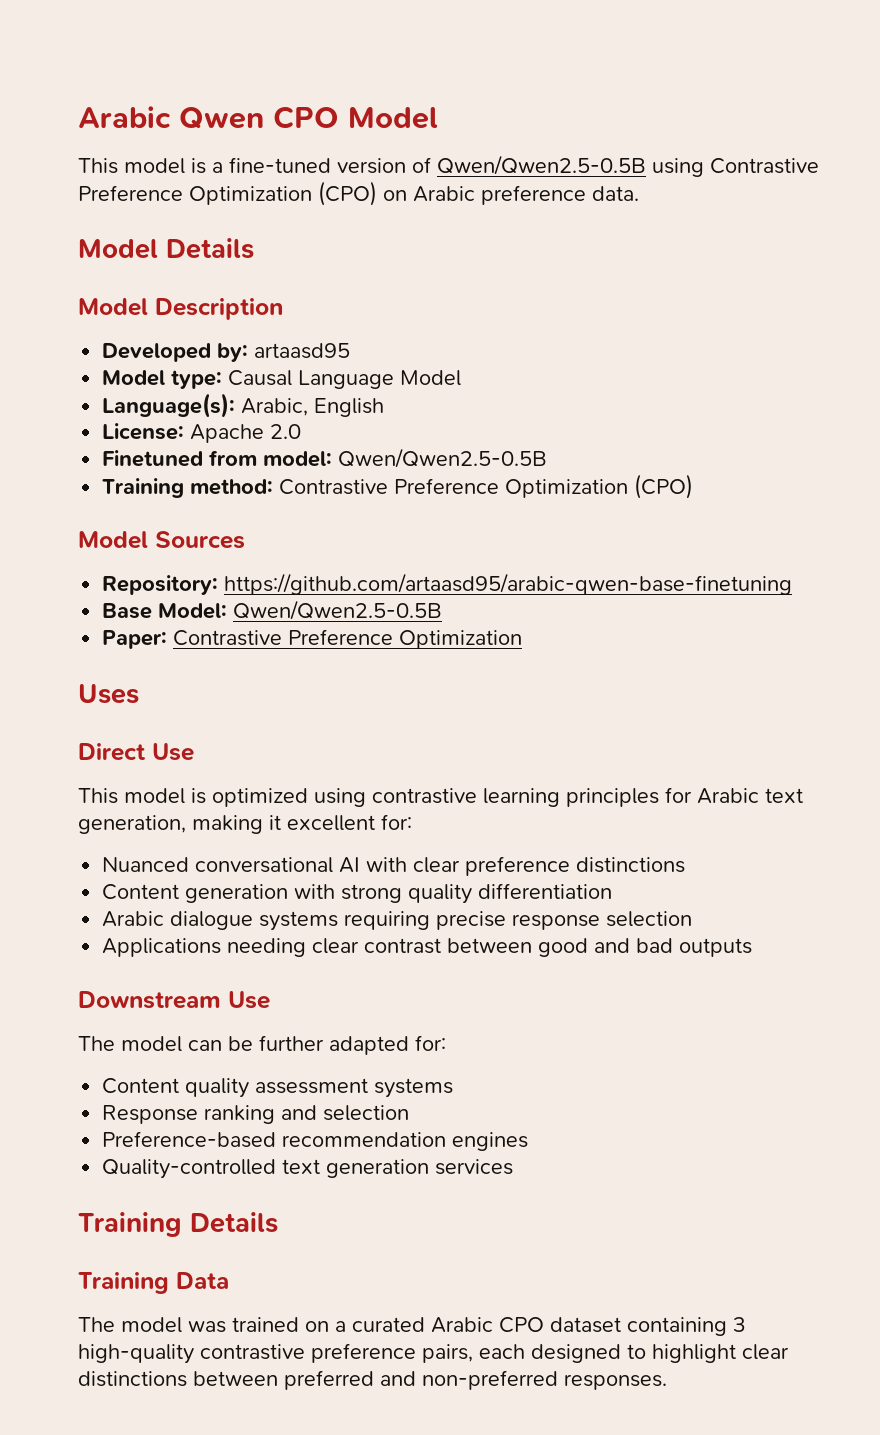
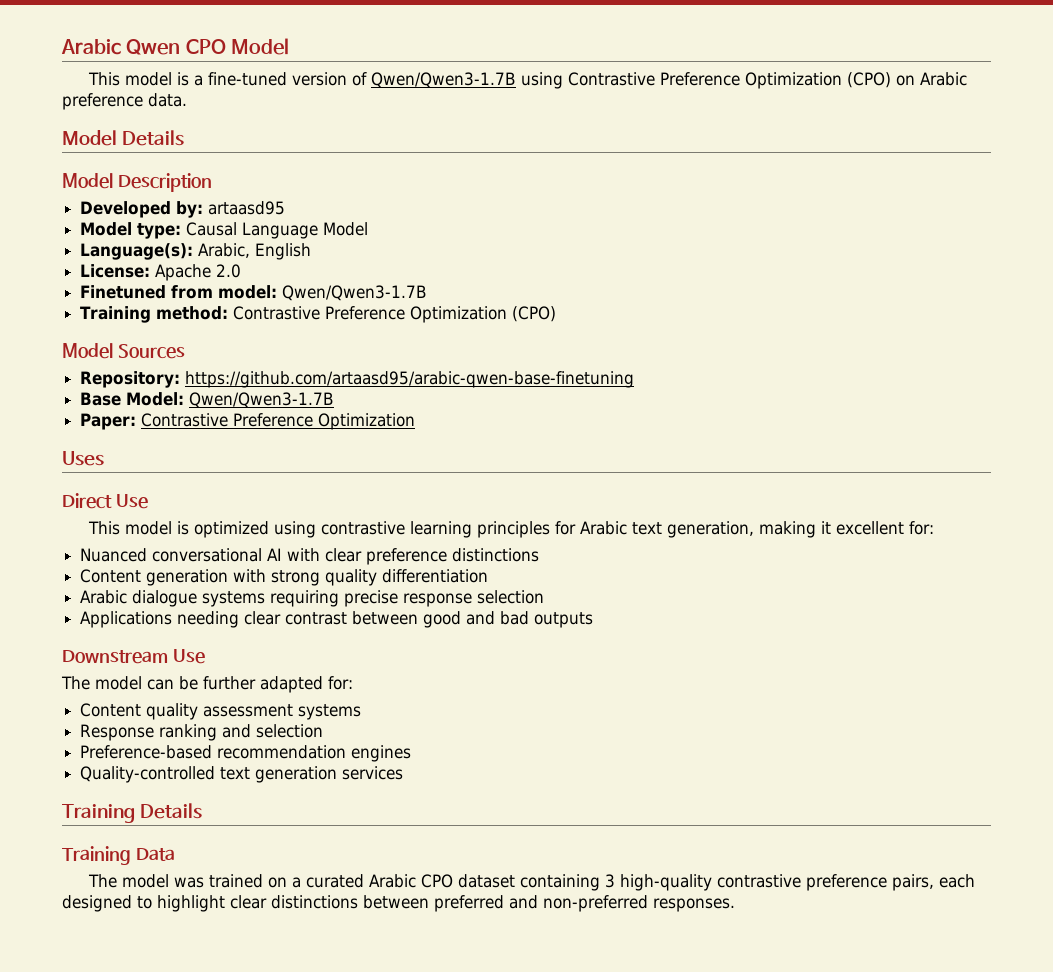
[437,155,646,175] Qwen/Qwen2.5-0.5B -> [370,72,516,88] Qwen/Qwen3-1.7B
[338,448,548,468] Qwen/Qwen2.5-0.5B -> [282,285,428,301] Qwen/Qwen3-1.7B
[233,600,443,620] Qwen/Qwen2.5-0.5B -> [189,392,335,408] Qwen/Qwen3-1.7B

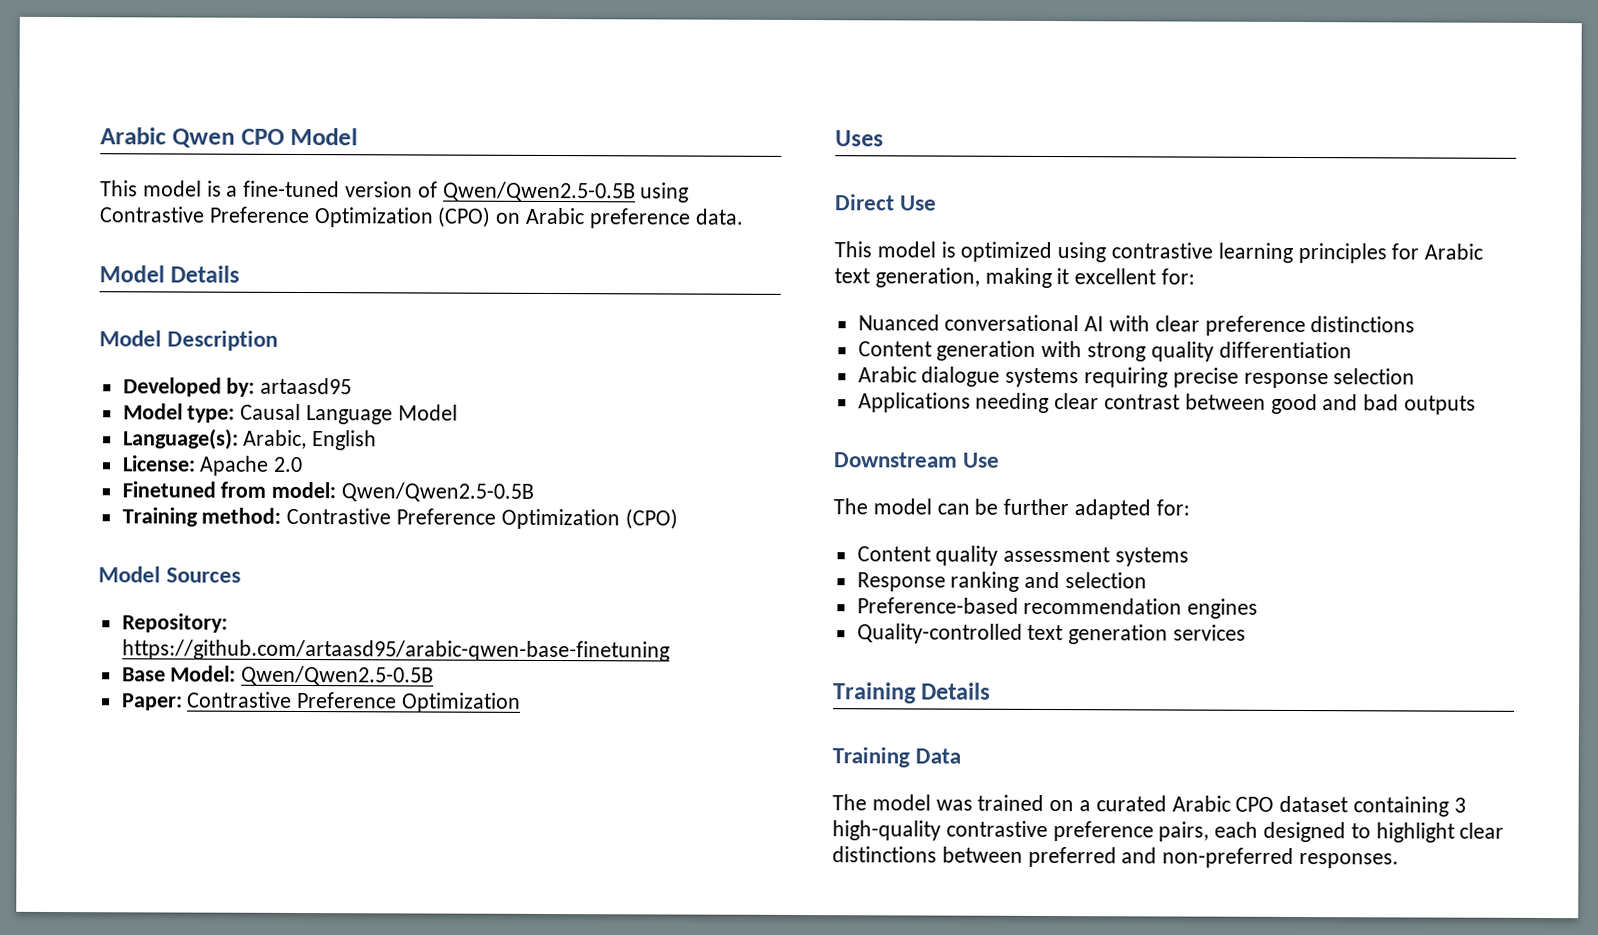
[370,72,516,88] Qwen/Qwen3-1.7B -> [442,181,636,202] Qwen/Qwen2.5-0.5B
[282,285,428,301] Qwen/Qwen3-1.7B -> [341,482,535,502] Qwen/Qwen2.5-0.5B
[189,392,335,408] Qwen/Qwen3-1.7B -> [241,665,435,686] Qwen/Qwen2.5-0.5B

